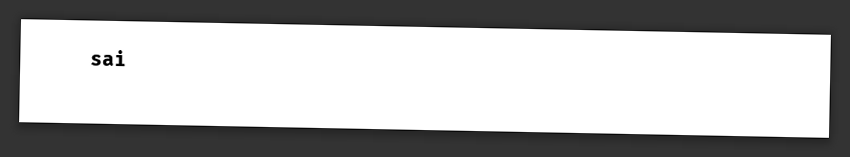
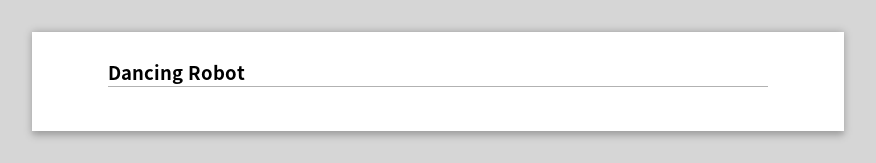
[90,49,127,67] sai -> [108,64,245,84] Dancing Robot

